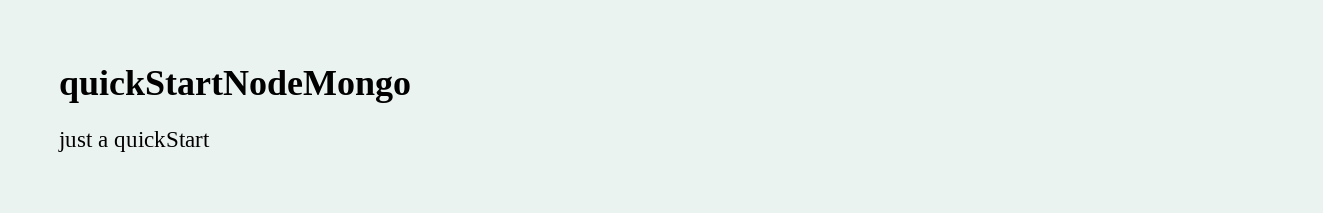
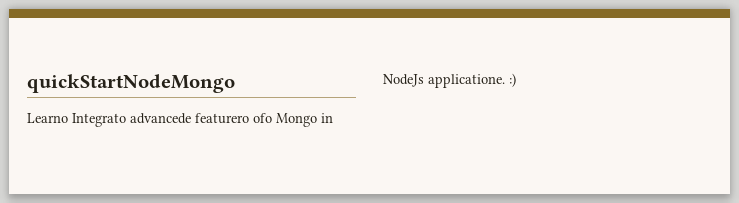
[58,131,211,152] just a quickStart -> [27,113,333,127] [383,73,516,88] Learno Integrato advancede featurero ofo Mongo in NodeJs applicatione. :)

